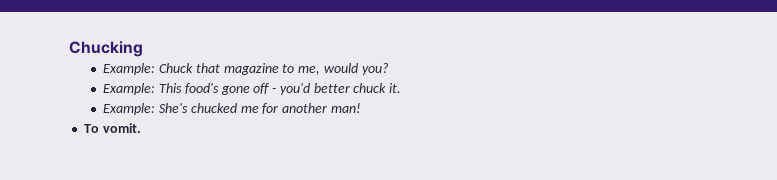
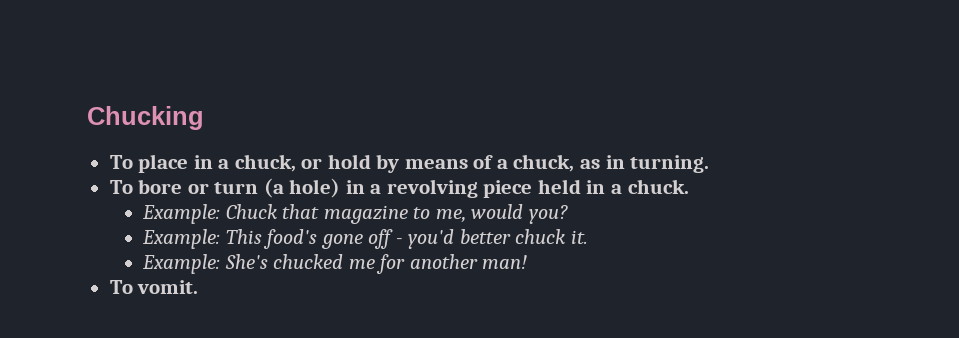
(143, 49) none -> [109,154,710,173] [109,178,689,198] // To place in a chuck, or hold by means of a chuck, as in turning. // To bore or turn (a hole) in a revolving piece held in a chuck.

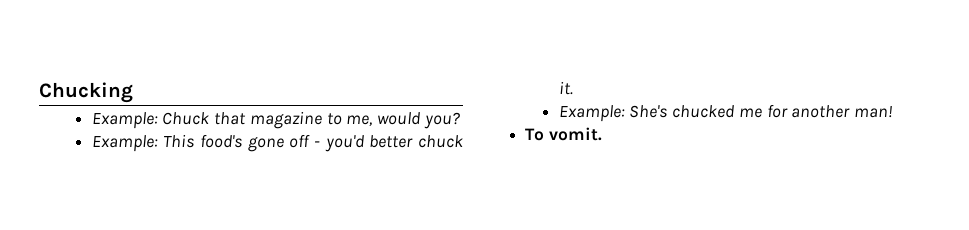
[109,154,710,173] [109,178,689,198] // To place in a chuck, or hold by means of a chuck, as in turning. // To bore or turn (a hole) in a revolving piece held in a chuck. -> (133, 92) none

